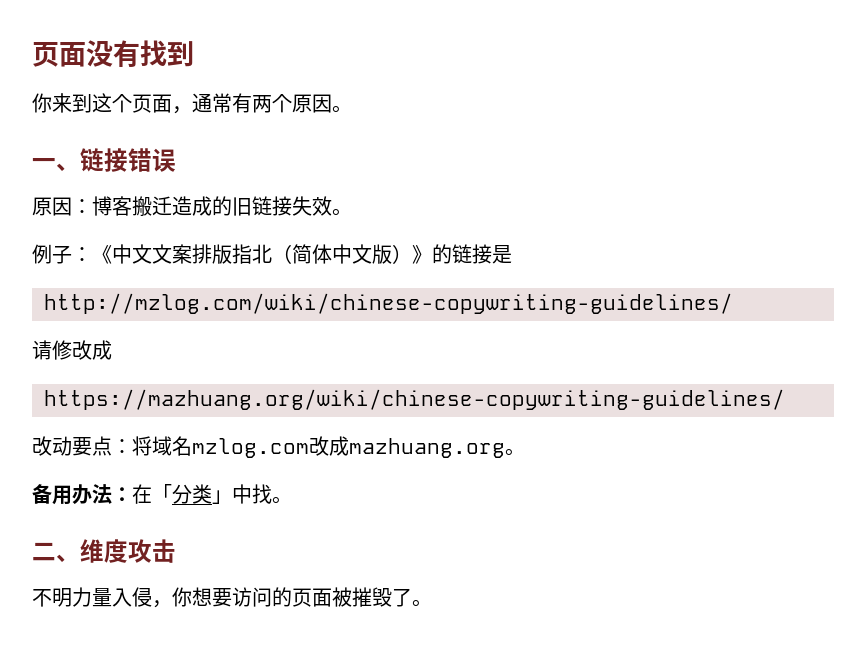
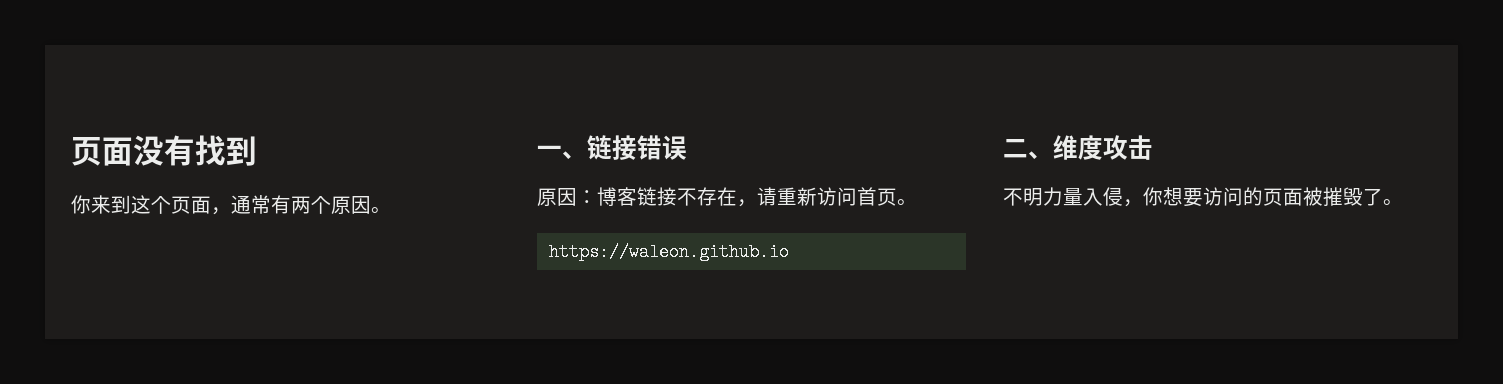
[132,196,352,216] [32,244,512,264] [44,293,733,314] [32,340,112,360] [44,389,785,410] [32,436,525,458] [32,484,292,505] 搬迁造成的旧链接失效。 // 例子：《中文文案排版指北（简体中文版）》的链接是 // http://mzlog.com/wiki/chinese-copywriting-guidelines/ // 请修改成 // https://mazhuang.org/wiki/chinese-copywriting-guidelines/ // 改动要点：将域名mzlog.com改成mazhuang.org。 // 备用办法：在「分类」中找。 -> [637,187,917,207] [548,243,789,261] 链接不存在，请重新访问首页。 // https://waleon.github.io

